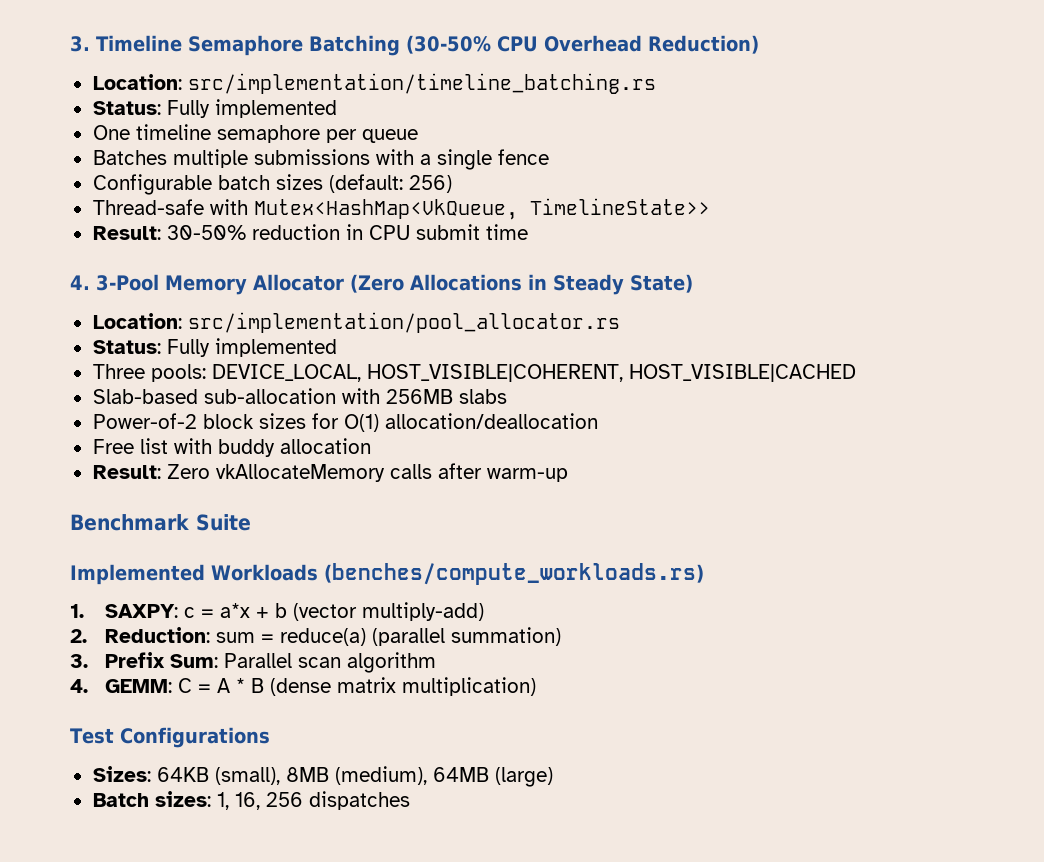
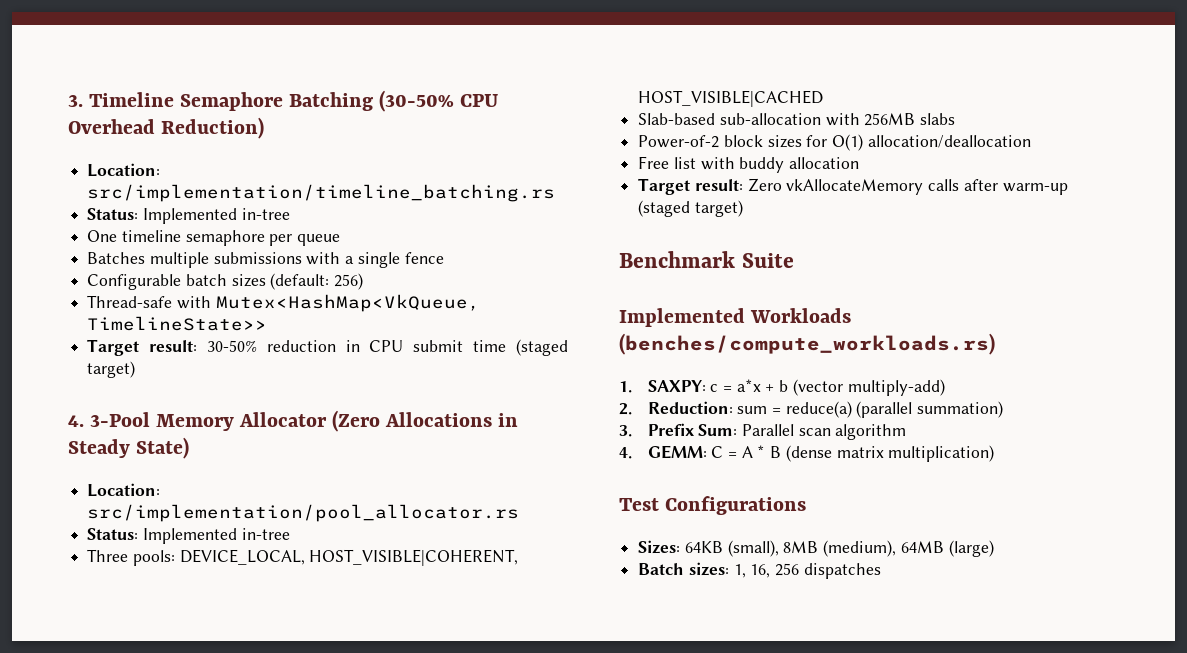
[166,99,337,118] Fully implemented -> [142,208,290,224] Implemented in-tree
[92,226,161,240] Result: -> [87,339,198,356] Target result:
(528, 232) none -> [516,339,568,356] [87,361,136,378] (staged target)
[166,338,337,357] Fully implemented -> [142,528,290,544] Implemented in-tree
[92,465,161,479] Result: -> [638,178,743,195] Target result:
(568, 475) none -> [638,200,743,217] (staged target)

